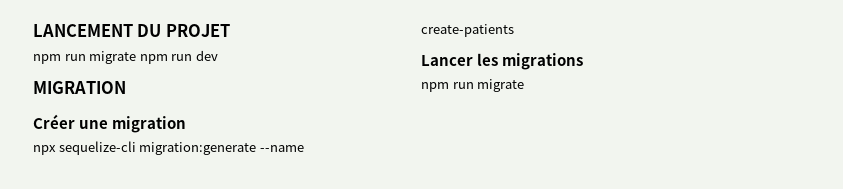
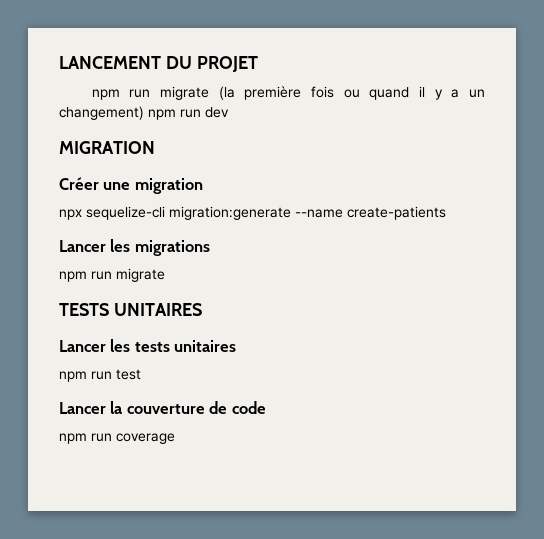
(137, 57) none -> [218,86,485,100] [59,106,144,120] (la première fois ou quand il y a un changement)
(525, 85) none -> [59,303,202,316] [59,339,237,352] [59,369,141,382] [59,401,266,414] [59,433,175,444] // TESTS UNITAIRES // Lancer les tests unitaires // npm run test // Lancer la couverture de code // npm run coverage

